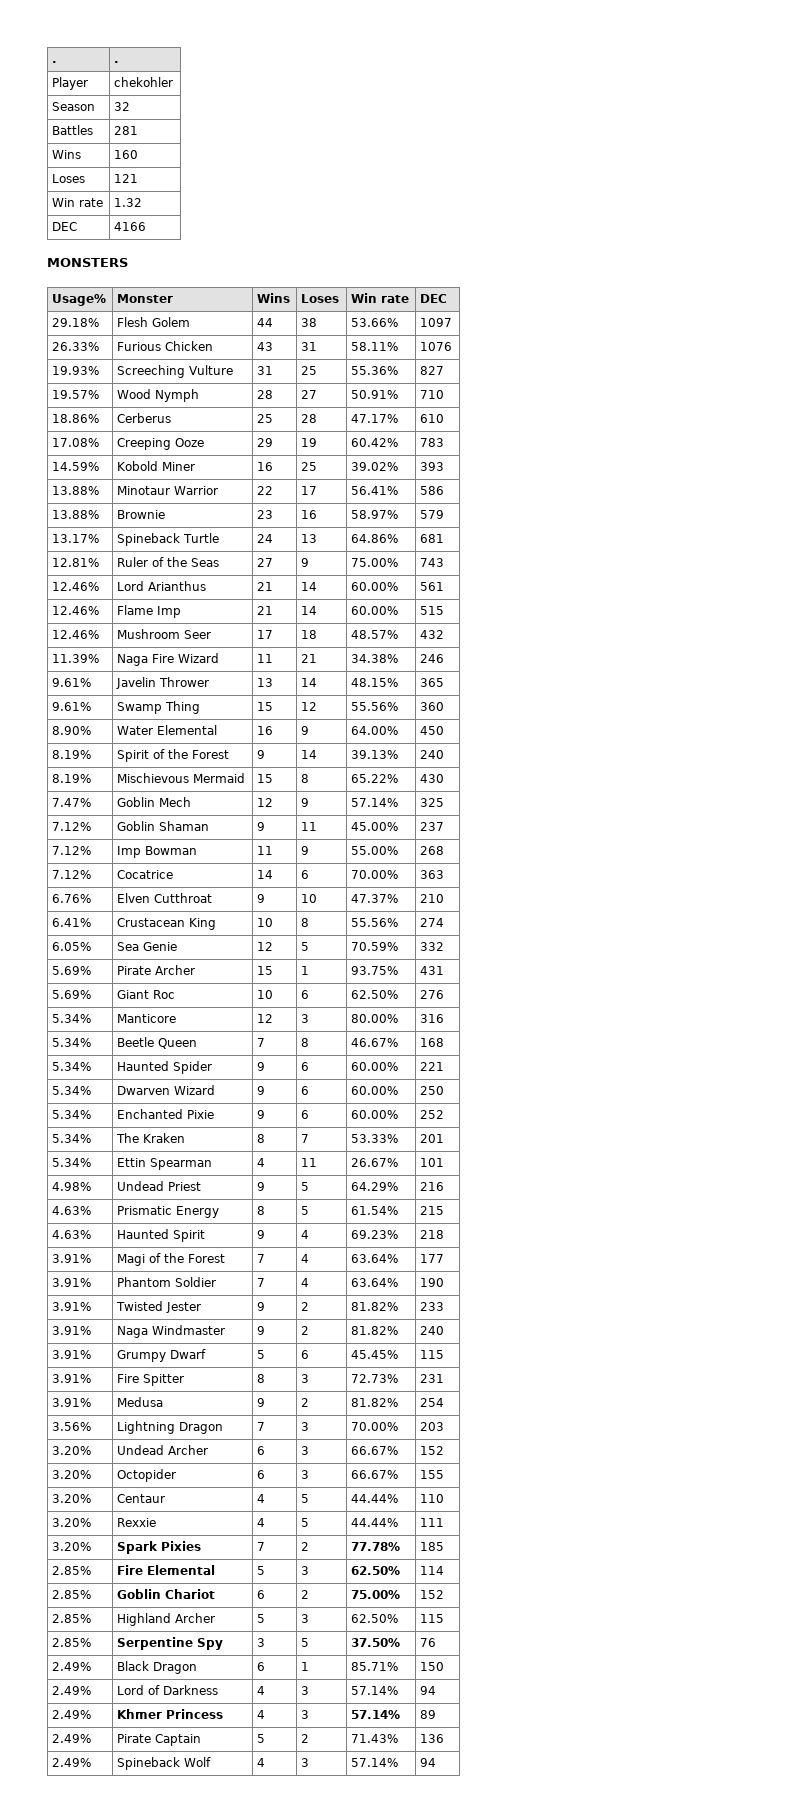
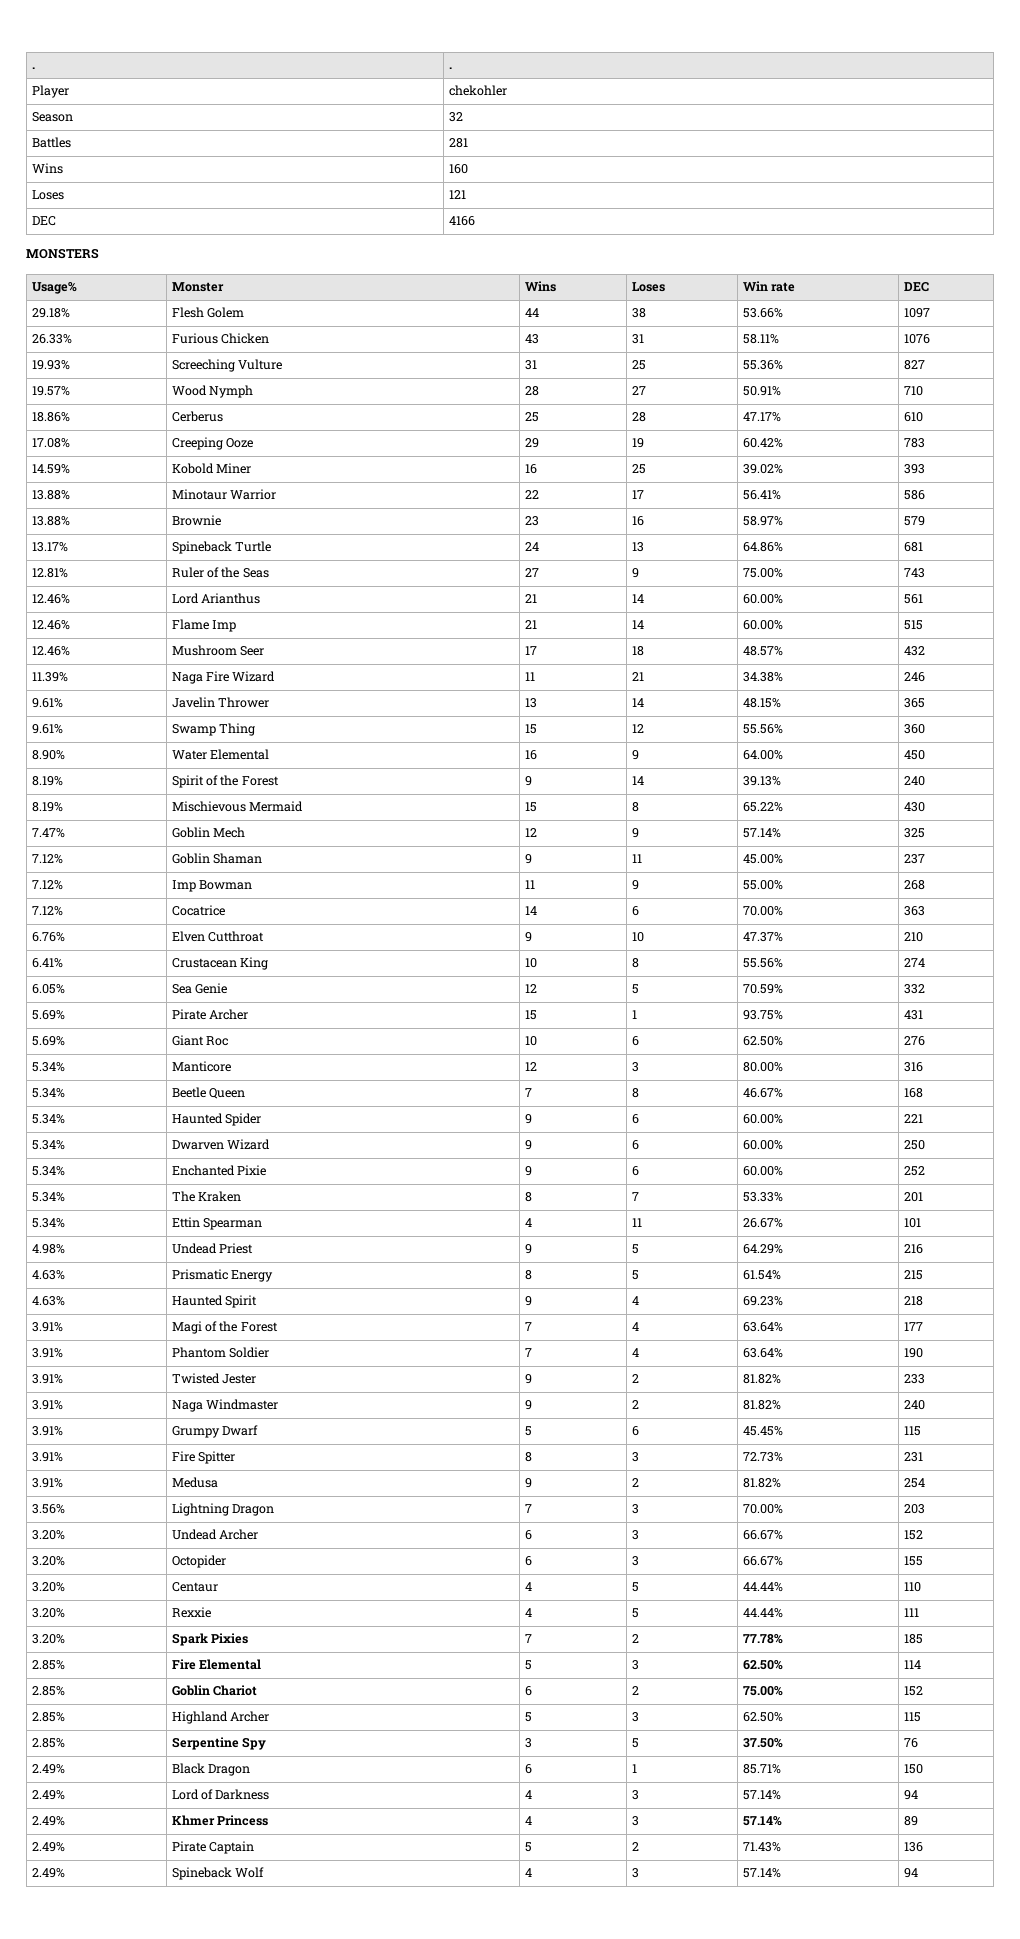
[52,198,104,207] [114,198,143,207] // Win rate | 1.32 -> (466, 194) none

